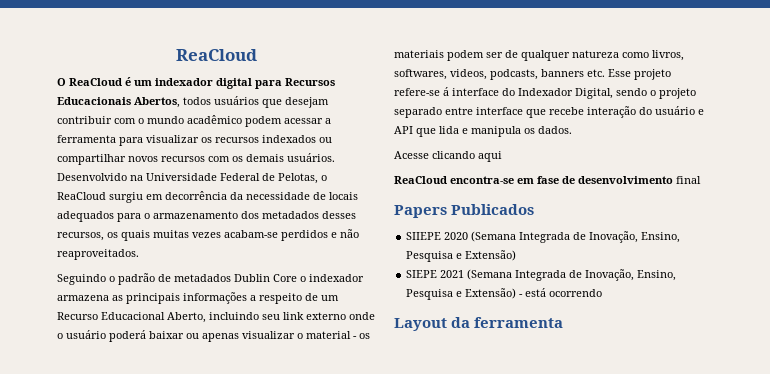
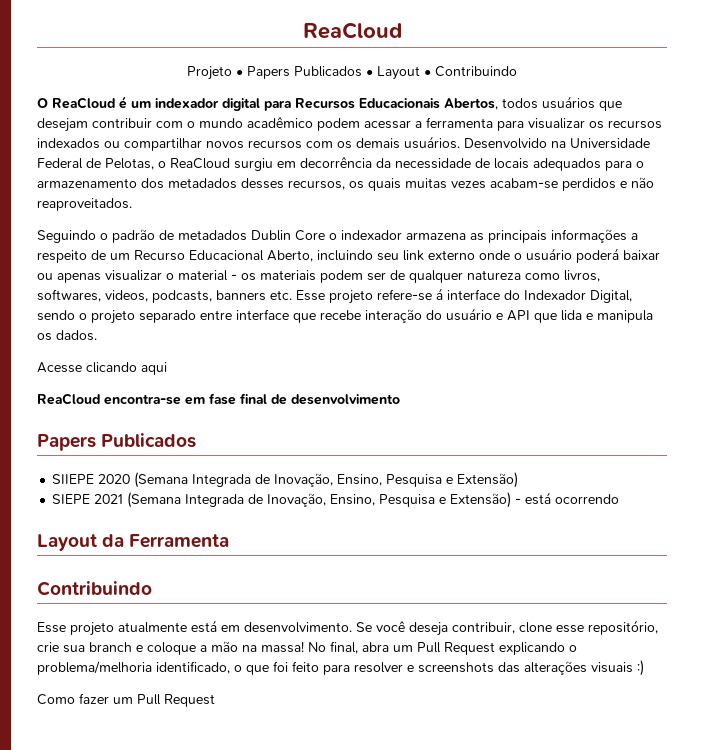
[176,49,257,61] ReaCloud -> [302,22,402,39] [187,66,517,80] ReaCloud // Projeto • Papers Publicados • Layout • Contribuindo
(559, 180) none -> [240,393,267,404] final
[676,176,701,184] final -> (400, 399) none
[474,317,564,328] ferramenta -> [129,534,230,548] [37,581,152,596] [37,620,658,636] [37,641,577,655] [37,660,644,676] [37,693,215,707] Ferramenta // Contribuindo // Esse projeto atualmente está em desenvolvimento. Se você deseja contribuir, clone esse repositório, crie sua branch e coloque a mão na massa! No final, abra um Pull Request explicando o problema/melhoria identificado, o que foi feito para resolver e screenshots das alterações visuais :) // Como fazer um Pull Request

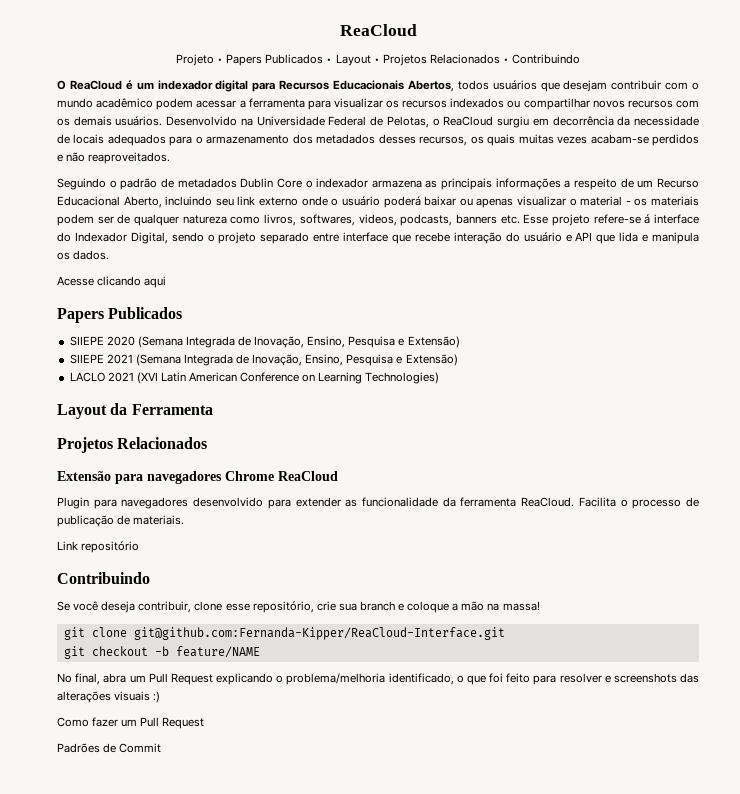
(431, 73) none -> [382,54,509,66] Projetos Relacionados •
[37,393,400,405] // ReaCloud encontra-se em fase final de desenvolvimento -> (167, 282) none
[52,494,91,504] SIEPE -> [69,354,104,364] SIIEPE
[515,492,620,505] [37,534,230,551] [37,581,152,596] [37,620,352,636] - está ocorrendo // Layout da Ferramenta // Contribuindo // Esse projeto atualmente está em desenvolvimento. -> [69,372,440,384] [57,403,213,419] [57,437,208,453] [57,471,338,484] [57,497,699,509] [57,515,185,527] [57,541,140,553] [57,572,150,584] // LACLO 2021 (XVI Latin American Conference on Learning Technologies) // Layout da Ferramenta // Projetos Relacionados // Extensão para navegadores Chrome ReaCloud // Plugin para navegadores desenvolvido para extender as funcionalidade da ferramenta ReaCloud. Facilita o processo de publicação de materiais. // Link repositório // Contribuindo //
(304, 647) none -> [63,627,505,640] [63,646,260,659] // git clone git@github.com:Fernanda-Kipper/ReaCloud-Interface.git // git checkout -b feature/NAME //
(215, 700) none -> [57,743,162,753] // Padrões de Commit

